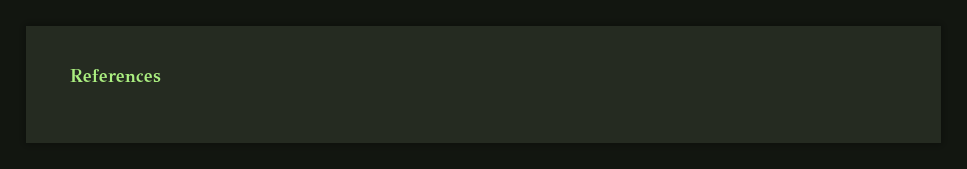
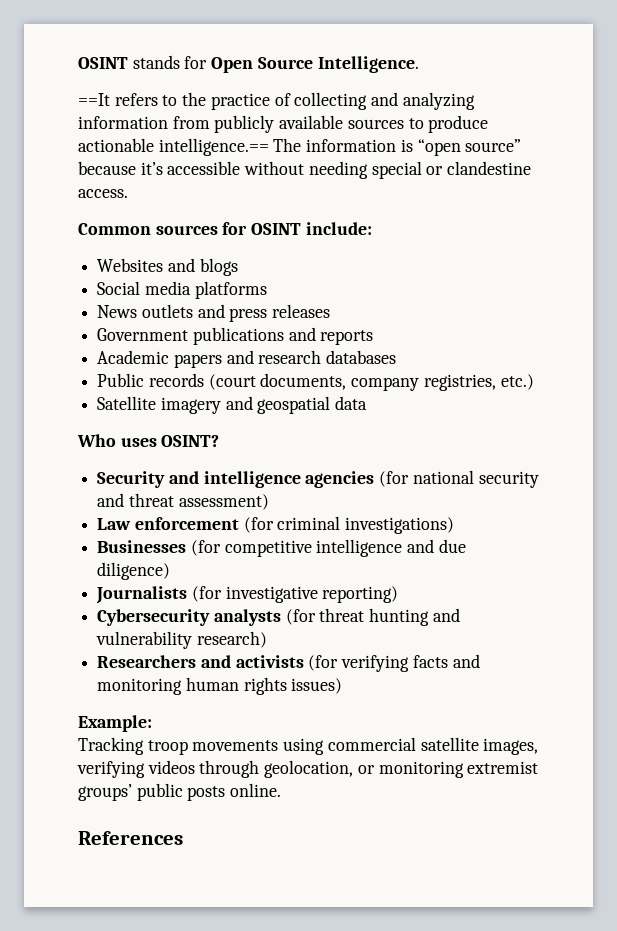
(70, 76) none -> [78,55,419,73] [78,92,475,110] [78,115,489,133] [78,138,522,156] [78,161,532,179] [78,189,128,198] [78,222,372,235] [97,258,238,276] [97,281,267,299] [97,304,331,322] [97,327,374,345] [97,350,397,368] [97,373,534,391] [97,396,368,414] [77,434,220,447] [97,470,539,488] [97,493,269,510] [97,516,455,534] [97,539,466,557] [97,562,171,580] [96,586,399,604] [97,608,460,626] [96,631,267,649] [97,654,480,672] [97,677,343,695] [78,715,152,732] [78,737,539,755] [77,760,539,778] [78,783,282,801] OSINT stands for Open Source Intelligence. // ==It refers to the practice of collecting and analyzing information from publicly available sources to produce actionable intelligence.== The information is “open source” because it’s accessible without needing special or clandestine access. // Common sources for OSINT include: // Websites and blogs // Social media platforms // News outlets and press releases // Government publications and reports // Academic papers and research databases // Public records (court documents, company registries, etc.) // Satellite imagery and geospatial data // Who uses OSINT? // Security and intelligence agencies (for national security and threat assessment) // Law enforcement (for criminal investigations) // Businesses (for competitive intelligence and due diligence) // Journalists (for investigative reporting) // Cybersecurity analysts (for threat hunting and vulnerability research) // Researchers and activists (for verifying facts and monitoring human rights issues) // Example: // Tracking troop movements using commercial satellite images, verifying videos through geolocation, or monitoring extremist groups’ public posts online. //

